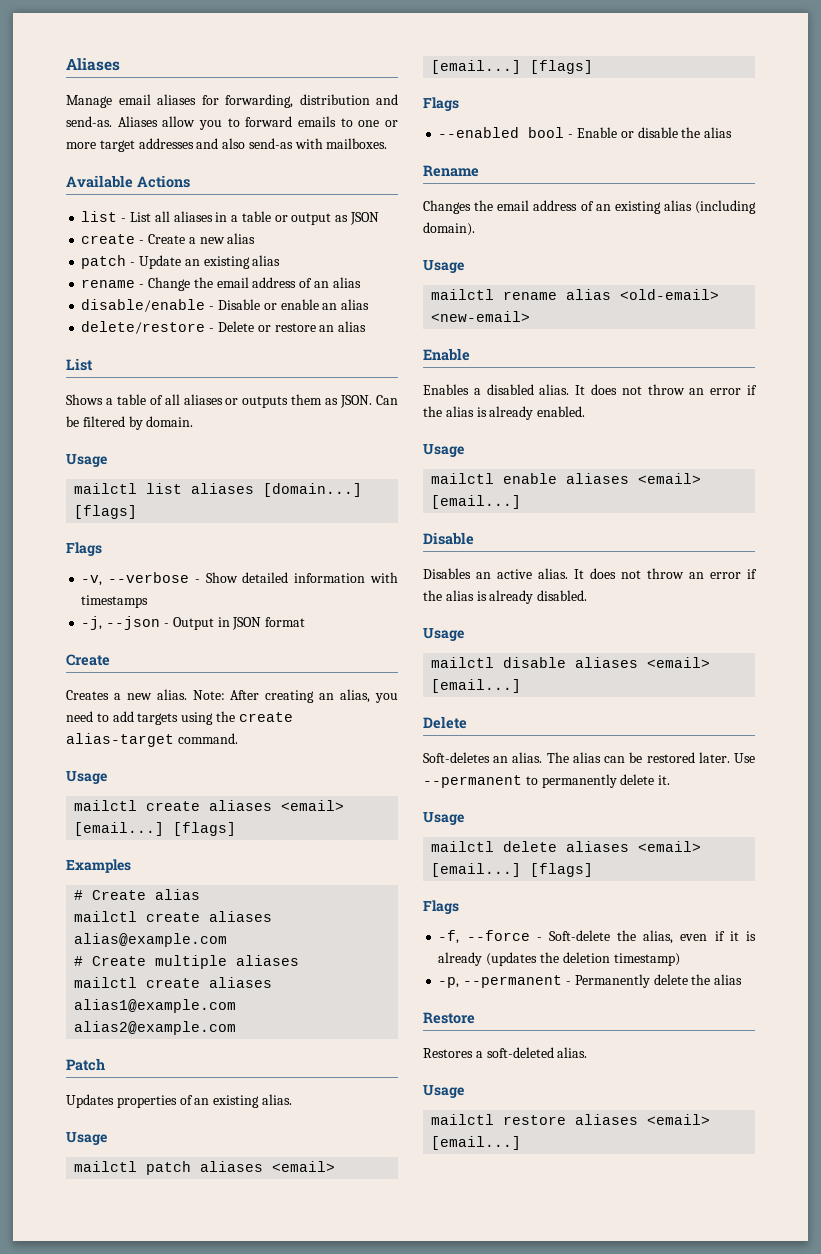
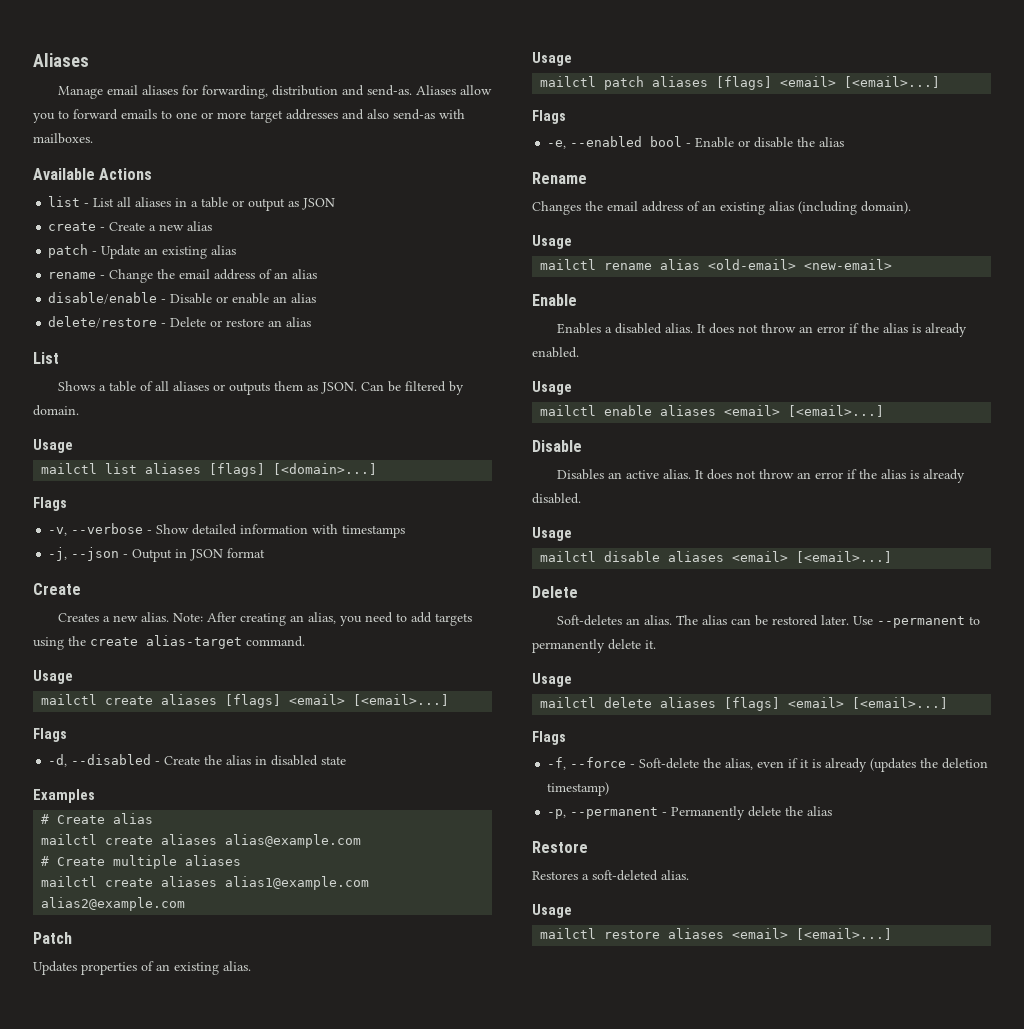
[263,483,363,497] [74,505,138,519] [domain...] [flags] -> [209,463,378,477] [flags] [<domain>...]
[281,800,345,811] [74,822,237,836] <email> [email...] [flags] -> [225,694,450,708] [33,728,67,742] [48,754,347,767] [flags] <email> [<email>...] // Flags // -d, --disabled - Create the alias in disabled state
[272,1161,336,1172] [431,60,594,74] [423,97,459,111] <email> [email...] [flags] // Flags // -> [716,76,941,90] [532,110,566,124] [547,140,567,149] [flags] <email> [<email>...] // Flags // -e,
[431,495,522,509] [email...] -> [788,405,885,417] [<email>...]
[431,679,522,693] [email...] -> [796,551,893,563] [<email>...]
[638,841,702,852] [431,863,594,877] <email> [email...] [flags] -> [724,697,949,711] [flags] <email> [<email>...]
[431,1136,522,1150] [email...] -> [796,928,893,940] [<email>...]

